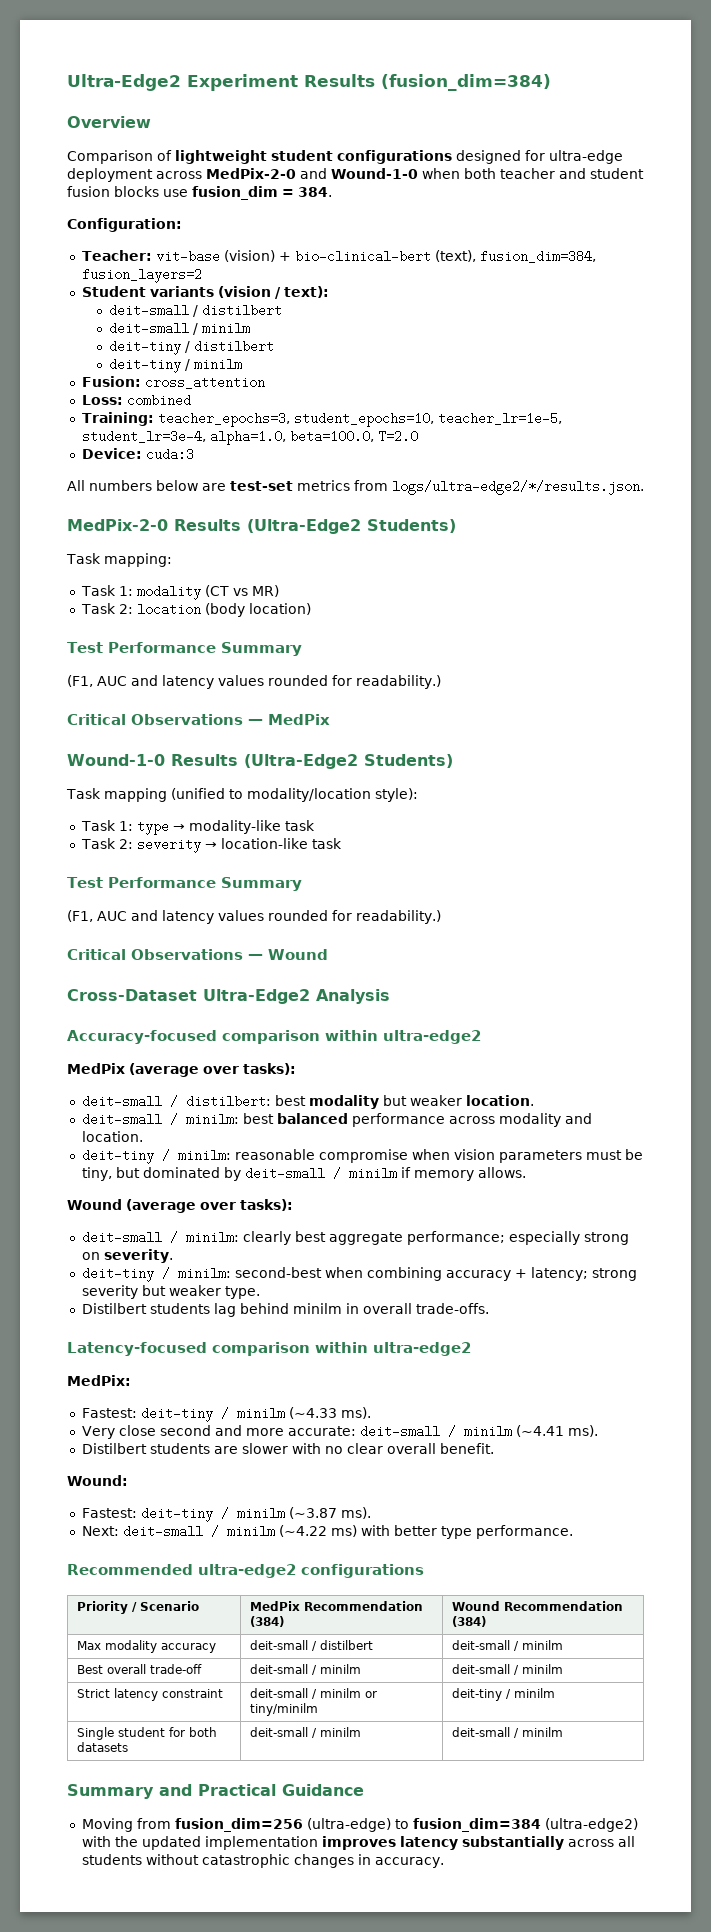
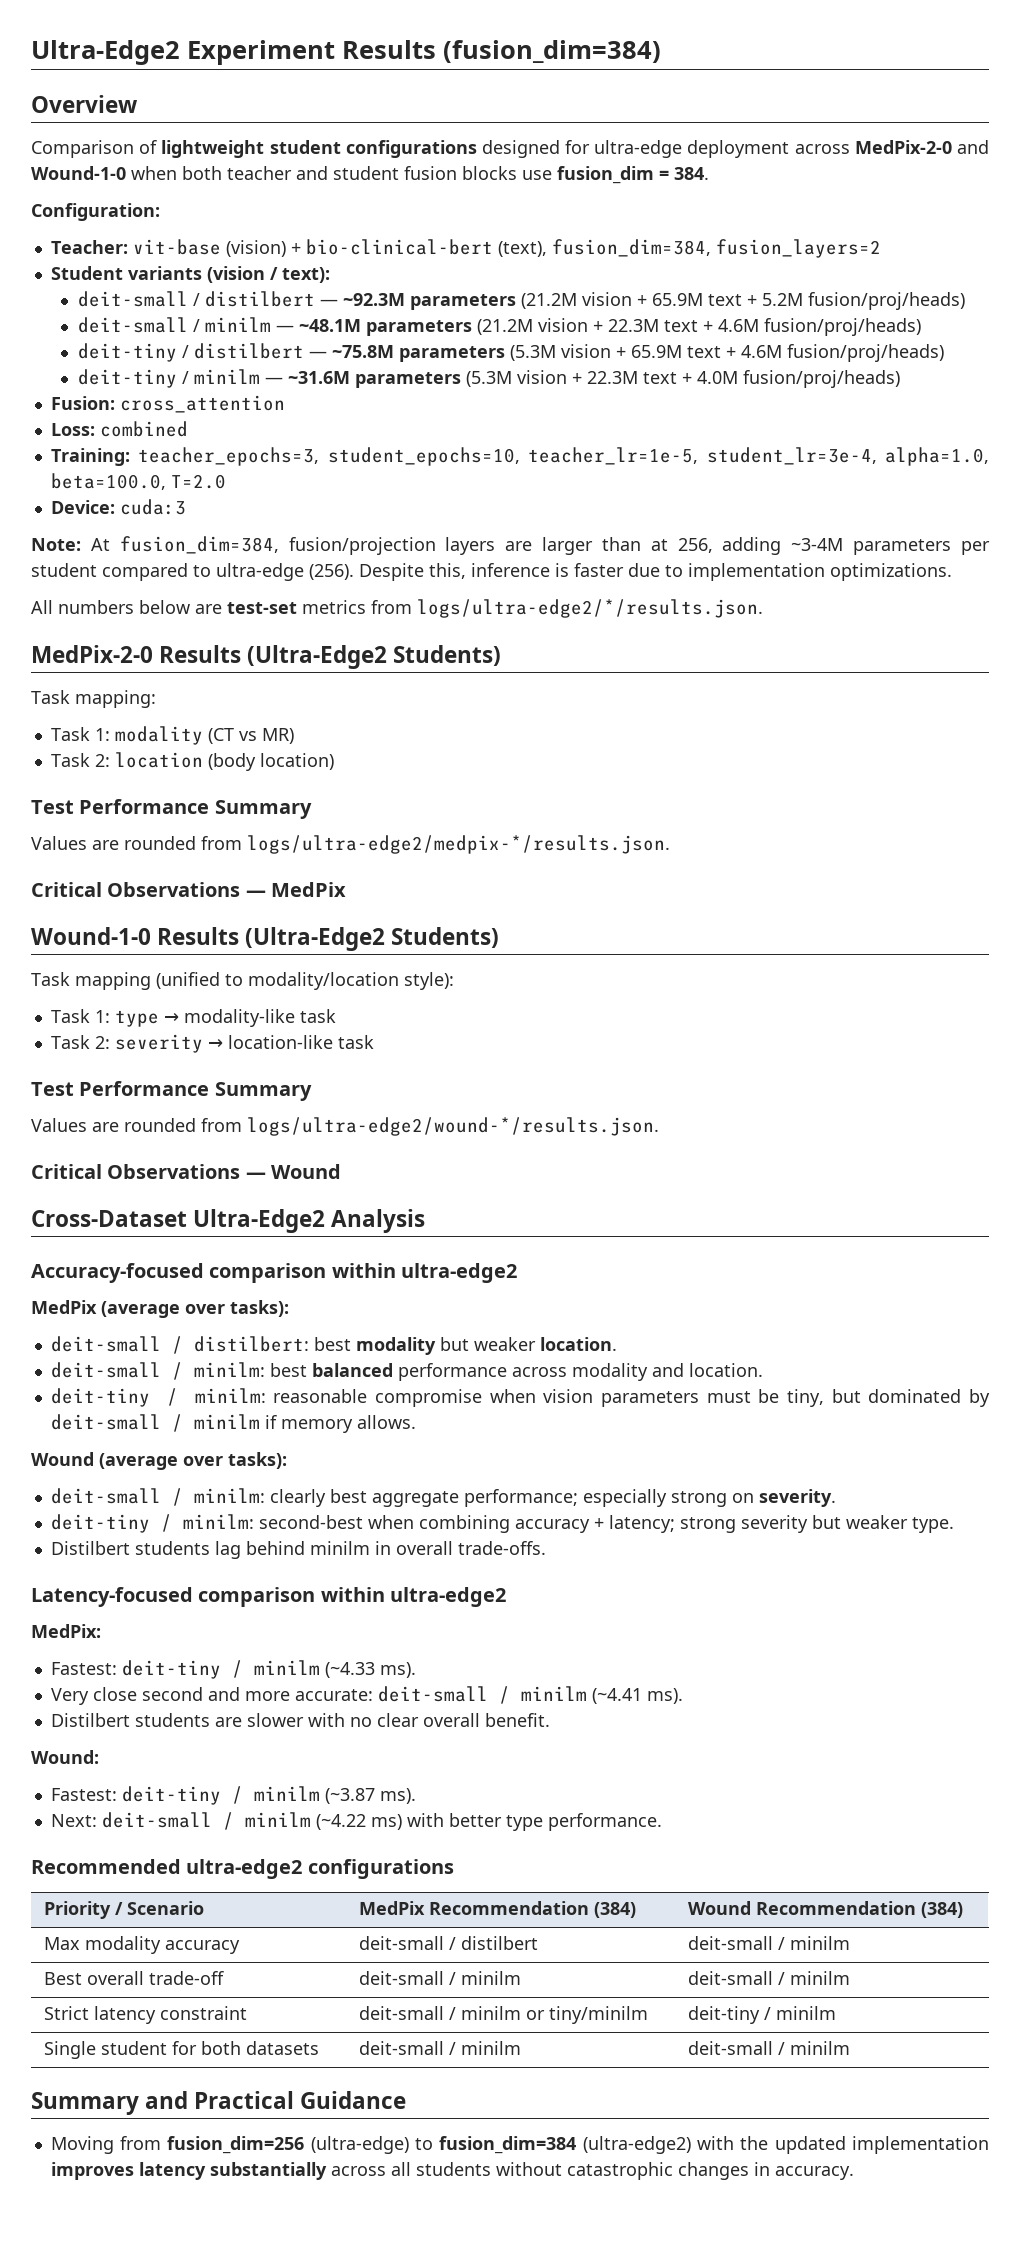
[108,322,250,335] [108,340,274,355] [108,358,242,373] // deit-small / minilm // deit-tiny / distilbert // deit-tiny / minilm -> [319,292,965,310] [77,317,921,336] [77,343,944,362] [77,369,900,388] — ~92.3M parameters (21.2M vision + 65.9M text + 5.2M fusion/proj/heads) // deit-small / minilm — ~48.1M parameters (21.2M vision + 22.3M text + 4.6M fusion/proj/heads) // deit-tiny / distilbert — ~75.8M parameters (5.3M vision + 65.9M text + 4.6M fusion/proj/heads) // deit-tiny / minilm — ~31.6M parameters (5.3M vision + 22.3M text + 4.0M fusion/proj/heads)
(194, 454) none -> [31,536,990,555] [31,563,952,581] // Note: At fusion_dim=384, fusion/projection layers are larger than at 256, adding ~3-4M parameters per student compared to ultra-edge (256). Despite this, inference is faster due to implementation optimizations.
[67,675,441,689] (F1, AUC and latency values rounded for readability.) -> [31,835,670,854] Values are rounded from logs/ultra-edge2/medpix-*/results.json.
[67,910,441,924] (F1, AUC and latency values rounded for readability.) -> [31,1117,659,1136] Values are rounded from logs/ultra-edge2/wound-*/results.json.

